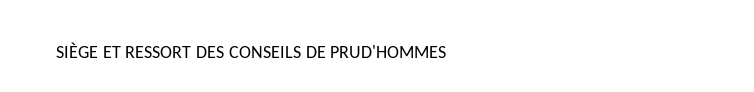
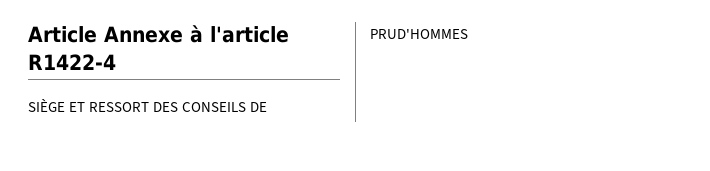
(56, 50) none -> [28,25,289,43] [28,54,116,70] Article Annexe à l'article R1422-4 //

